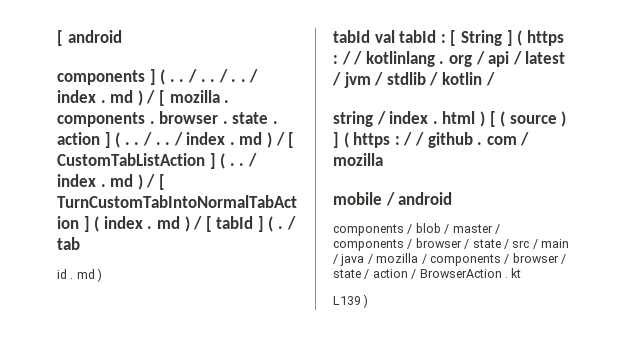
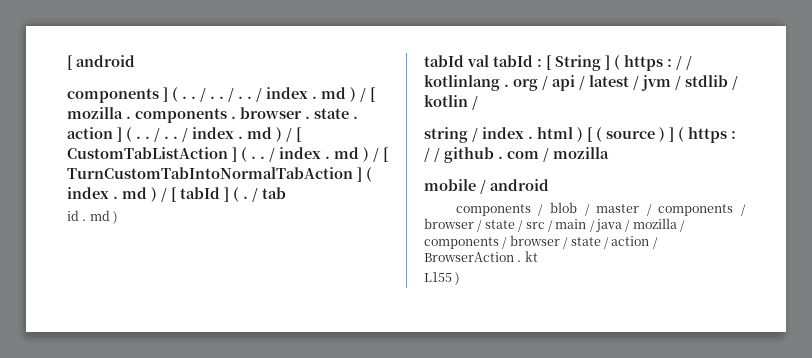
[333,296,361,305] L139 -> [424,272,452,282] L155

